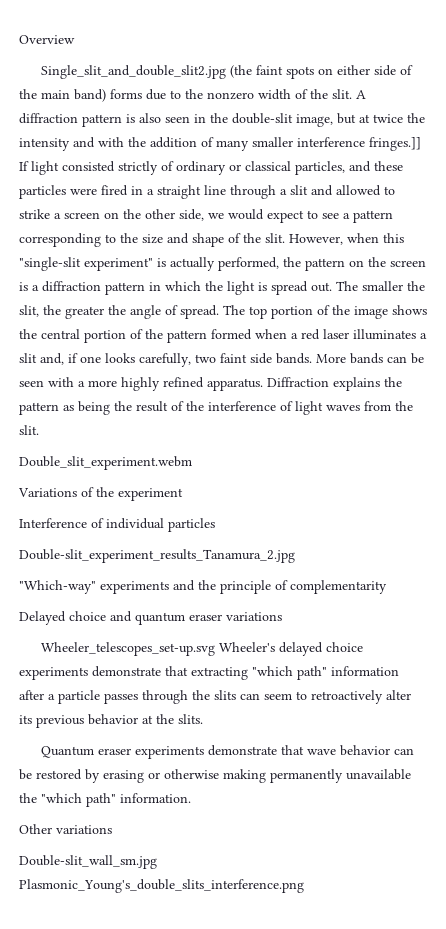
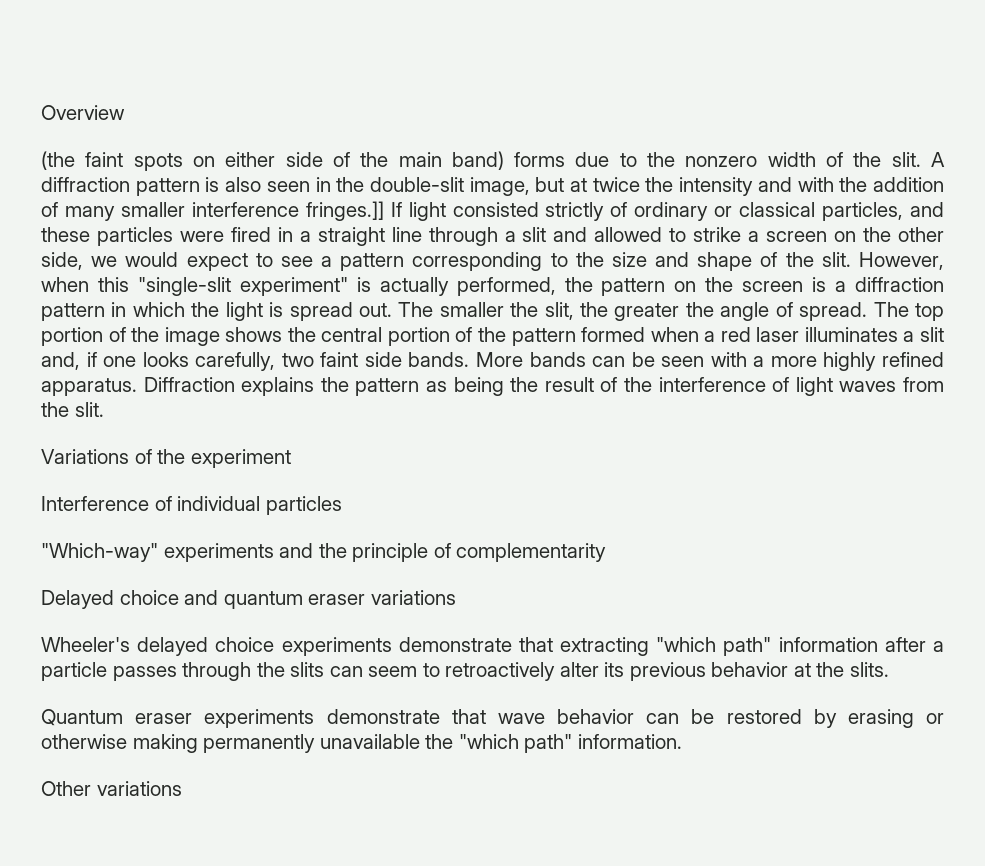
[40,65,226,79] Single_slit_and_double_slit2.jpg -> (125, 112) none
[19,456,192,470] // Double_slit_experiment.webm -> (104, 409) none
[19,549,295,563] // Double-slit_experiment_results_Tanamura_2.jpg -> (342, 505) none
[40,642,215,656] Wheeler_telescopes_set-up.svg -> (456, 597) none
[19,855,157,869] [19,879,304,893] // Double-slit_wall_sm.jpg Plasmonic_Young's_double_slits_interference.png -> (182, 788) none

